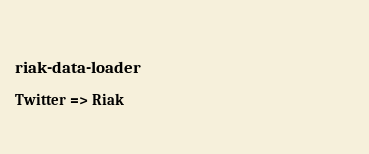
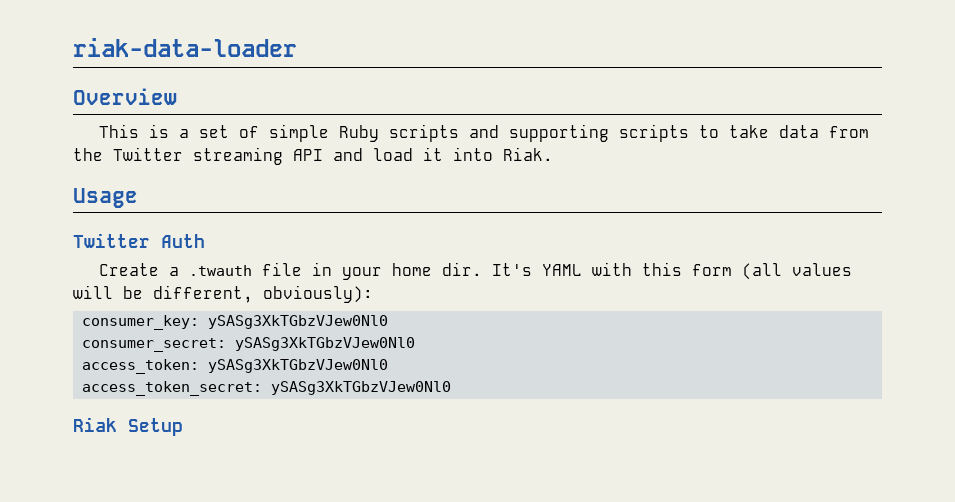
[15,93,125,105] Twitter => Riak -> [73,88,177,105] [99,124,870,142] [73,147,553,165] [73,188,138,208] [73,233,205,248] [99,262,853,280] [73,285,373,303] [82,315,389,330] [82,337,416,352] [82,359,389,374] [82,381,452,396] [73,417,183,436] Overview // This is a set of simple Ruby scripts and supporting scripts to take data from the Twitter streaming API and load it into Riak. // Usage // Twitter Auth // Create a .twauth file in your home dir. It's YAML with this form (all values will be different, obviously): // consumer_key: ySASg3XkTGbzVJew0Nl0 // consumer_secret: ySASg3XkTGbzVJew0Nl0 // access_token: ySASg3XkTGbzVJew0Nl0 // access_token_secret: ySASg3XkTGbzVJew0Nl0 // Riak Setup

